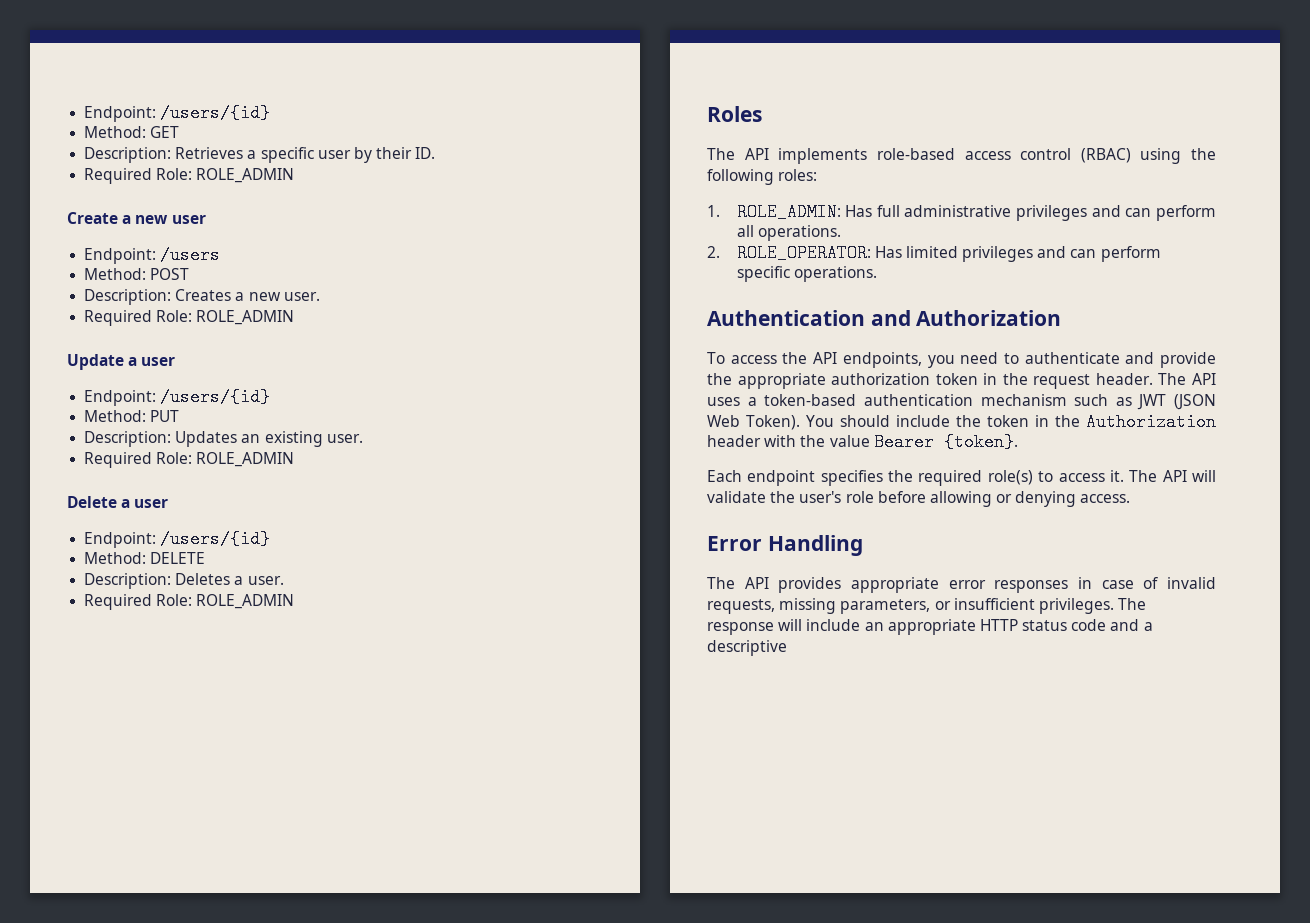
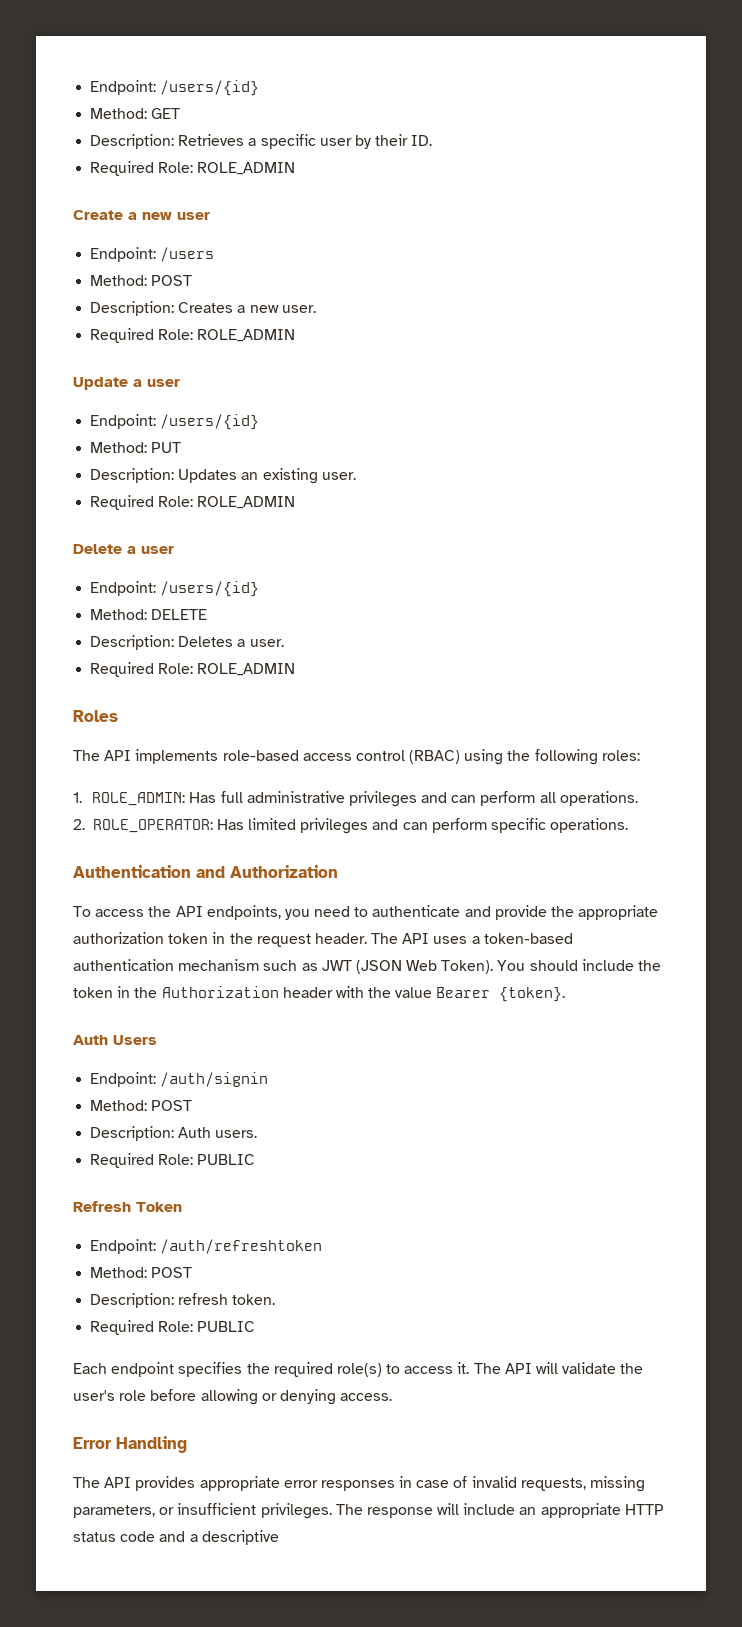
(1018, 442) none -> [73,1035,157,1045] [90,1072,269,1087] [90,1100,193,1111] [90,1126,258,1141] [90,1153,256,1168] [73,1201,182,1212] [90,1239,323,1254] [90,1267,193,1278] [90,1293,276,1308] [90,1320,256,1335] // Auth Users // Endpoint: /auth/signin // Method: POST // Description: Auth users. // Required Role: PUBLIC // Refresh Token // Endpoint: /auth/refreshtoken // Method: POST // Description: refresh token. // Required Role: PUBLIC

